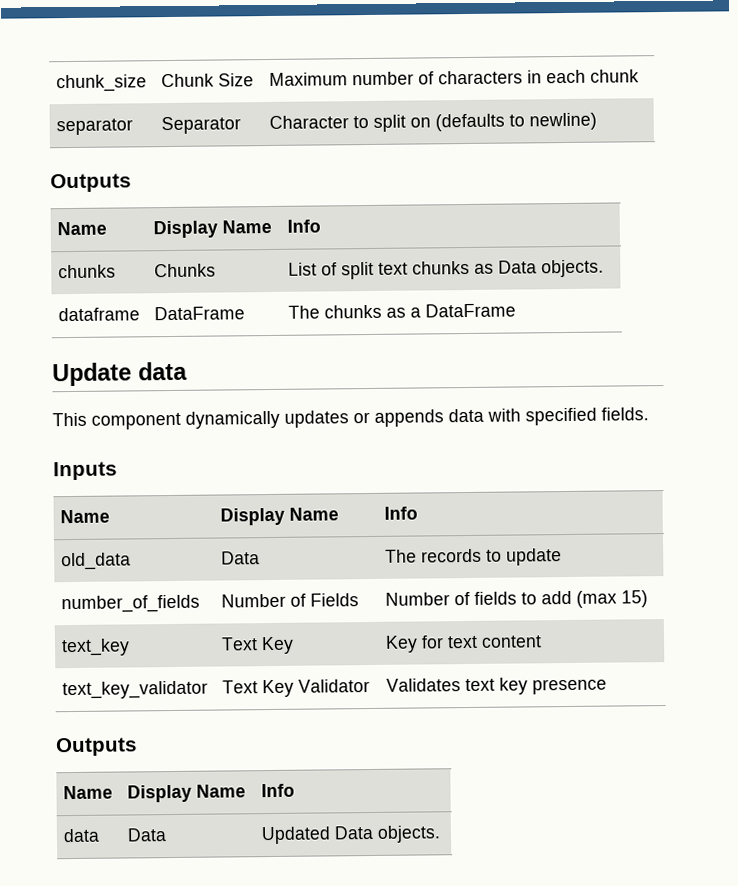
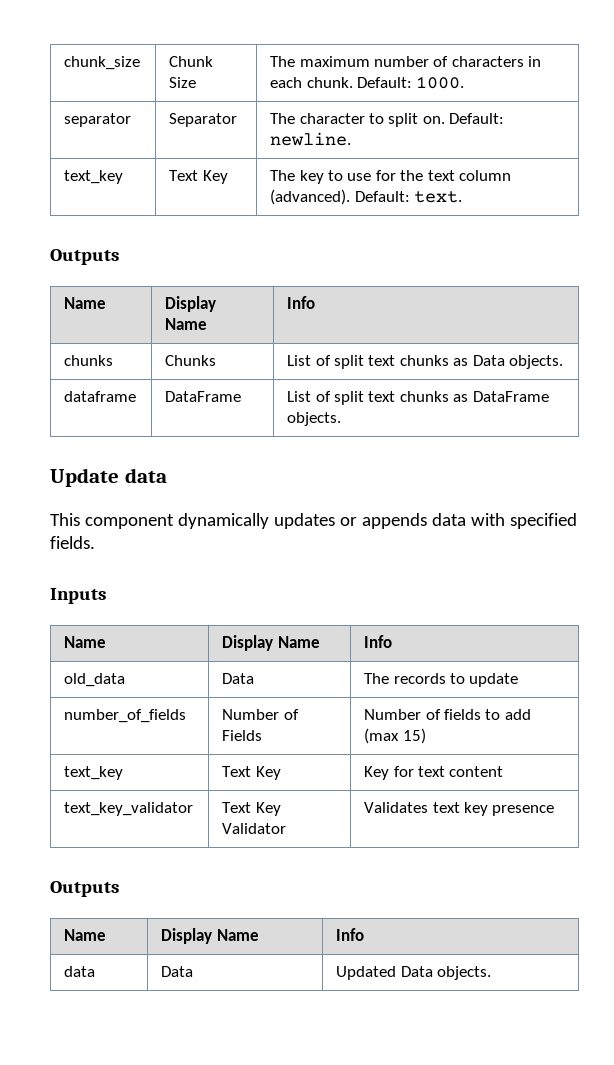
[269,72,349,86] Maximum -> [270,56,370,67] The maximum
[590,69,640,83] chunk -> [306,76,465,89] chunk. Default: 1000.
[269,112,598,132] Character to split on (defaults to newline) -> [270,113,505,127] [270,132,352,146] [64,170,124,184] [169,170,228,184] [270,170,512,184] [270,189,463,205] The character to split on. Default: newline. // text_key | Text Key | The key to use for the text column (advanced). Default: text.
[288,303,517,319] The chunks as a DataFrame -> [287,391,549,405] [287,412,342,426] List of split text chunks as DataFrame objects.

